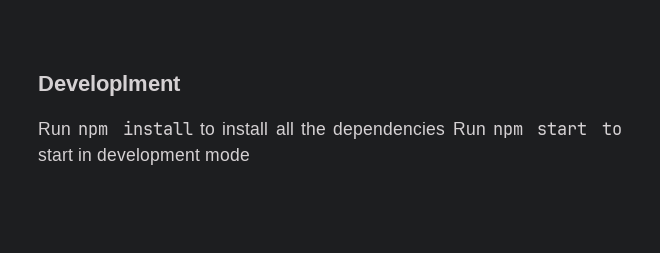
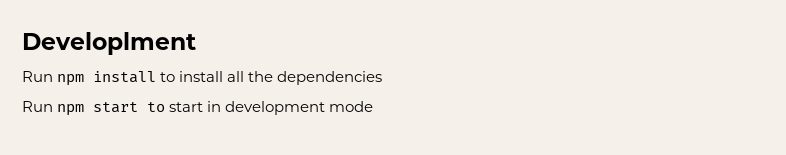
(446, 130) none -> (383, 78) //

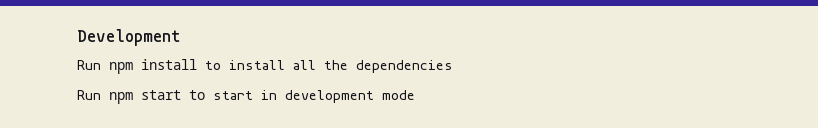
[22,32,196,55] Developlment -> [77,29,181,46] Development

